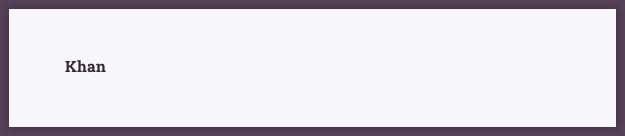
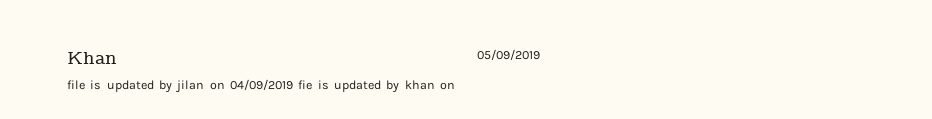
(106, 66) none -> [67,79,455,93] [477,49,540,60] // file is updated by jilan on 04/09/2019 fie is updated by khan on 05/09/2019

